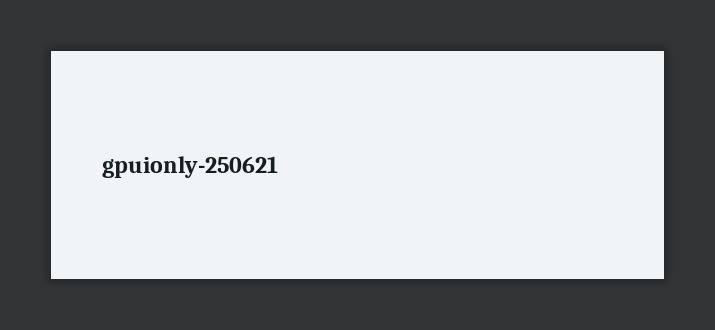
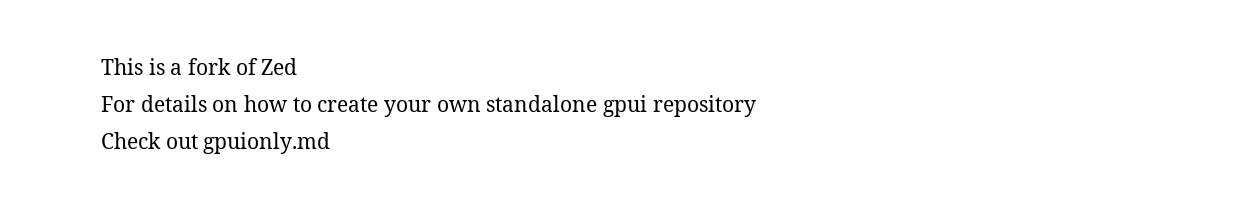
[102,156,278,178] gpuionly-250621 -> [101,58,298,75] [101,95,756,117] [101,132,331,154] This is a fork of Zed // For details on how to create your own standalone gpui repository // Check out gpuionly.md

